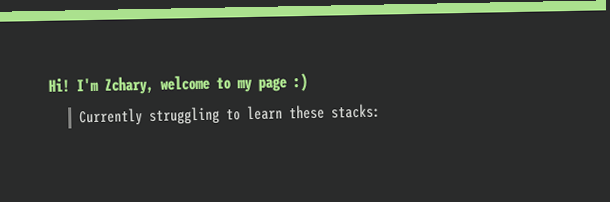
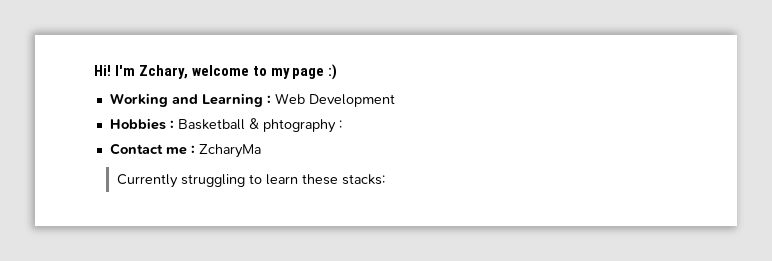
(308, 82) none -> [109,93,395,107] [109,118,342,133] [109,143,261,158] // Working and Learning : Web Development // Hobbies : Basketball & phtography : // Contact me : ZcharyMa

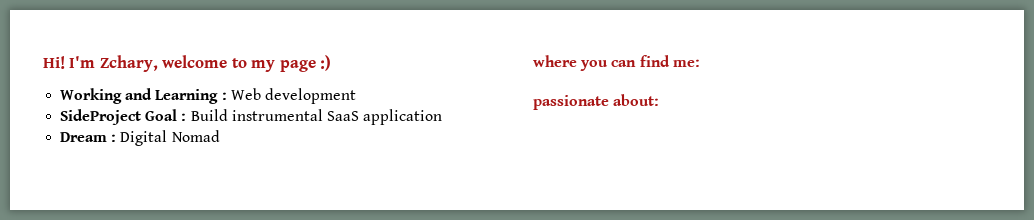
[308,94,395,107] [109,118,342,133] [109,143,261,158] [116,174,385,188] Development // Hobbies : Basketball & phtography : // Contact me : ZcharyMa // Currently struggling to learn these stacks: -> [264,88,356,104] [60,109,443,125] [60,130,220,146] [533,55,700,71] [533,94,660,110] development // SideProject Goal : Build instrumental SaaS application // Dream : Digital Nomad // where you can find me: // passionate about:

